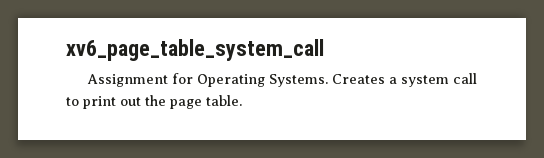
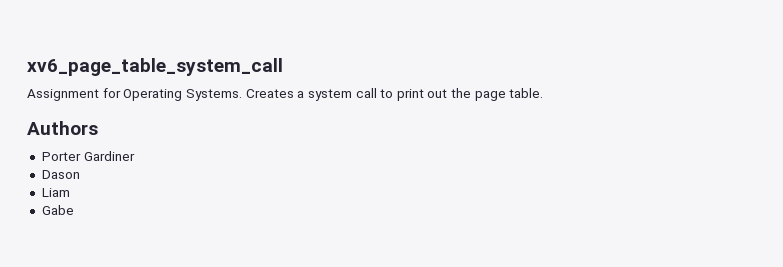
(242, 100) none -> [27,121,98,135] [41,151,135,161] [41,170,80,179] [41,188,70,197] [41,205,74,215] // Authors // Porter Gardiner // Dason // Liam // Gabe

